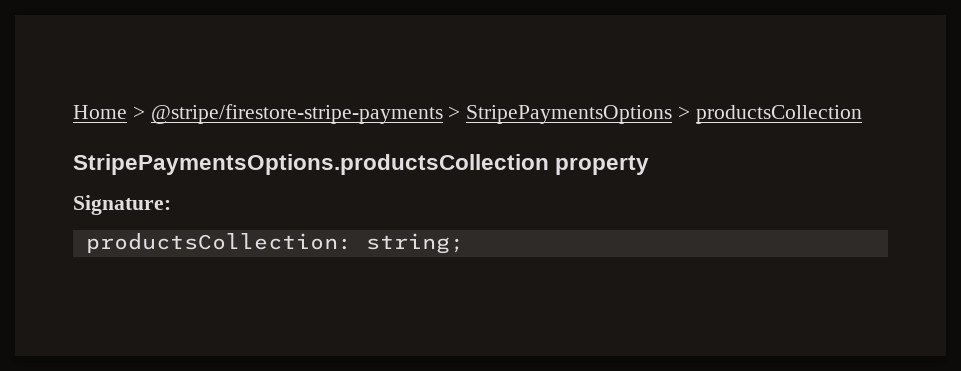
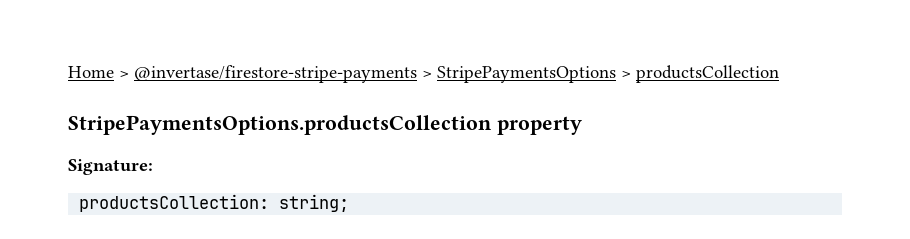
[150,104,443,124] @stripe/firestore-stripe-payments -> [134,65,417,83] @invertase/firestore-stripe-payments

